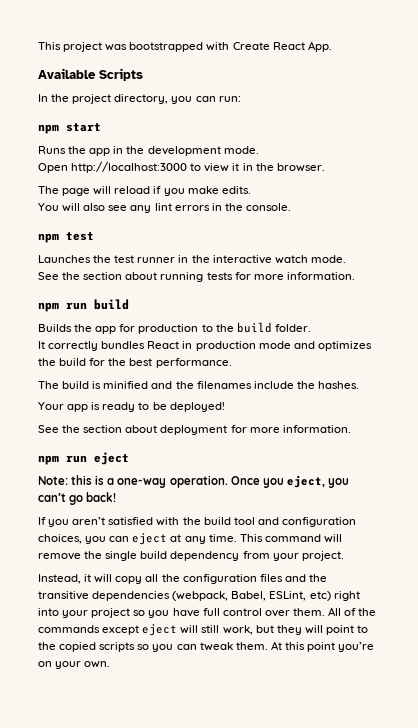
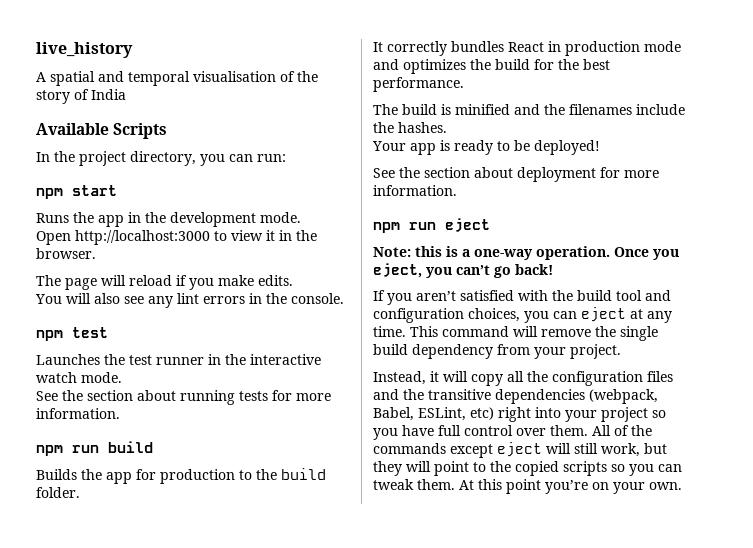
[38,41,332,52] This project was bootstrapped with Create React App. -> [36,42,133,58] [36,71,318,86] [36,89,126,104] live_history // A spatial and temporal visualisation of the story of India

